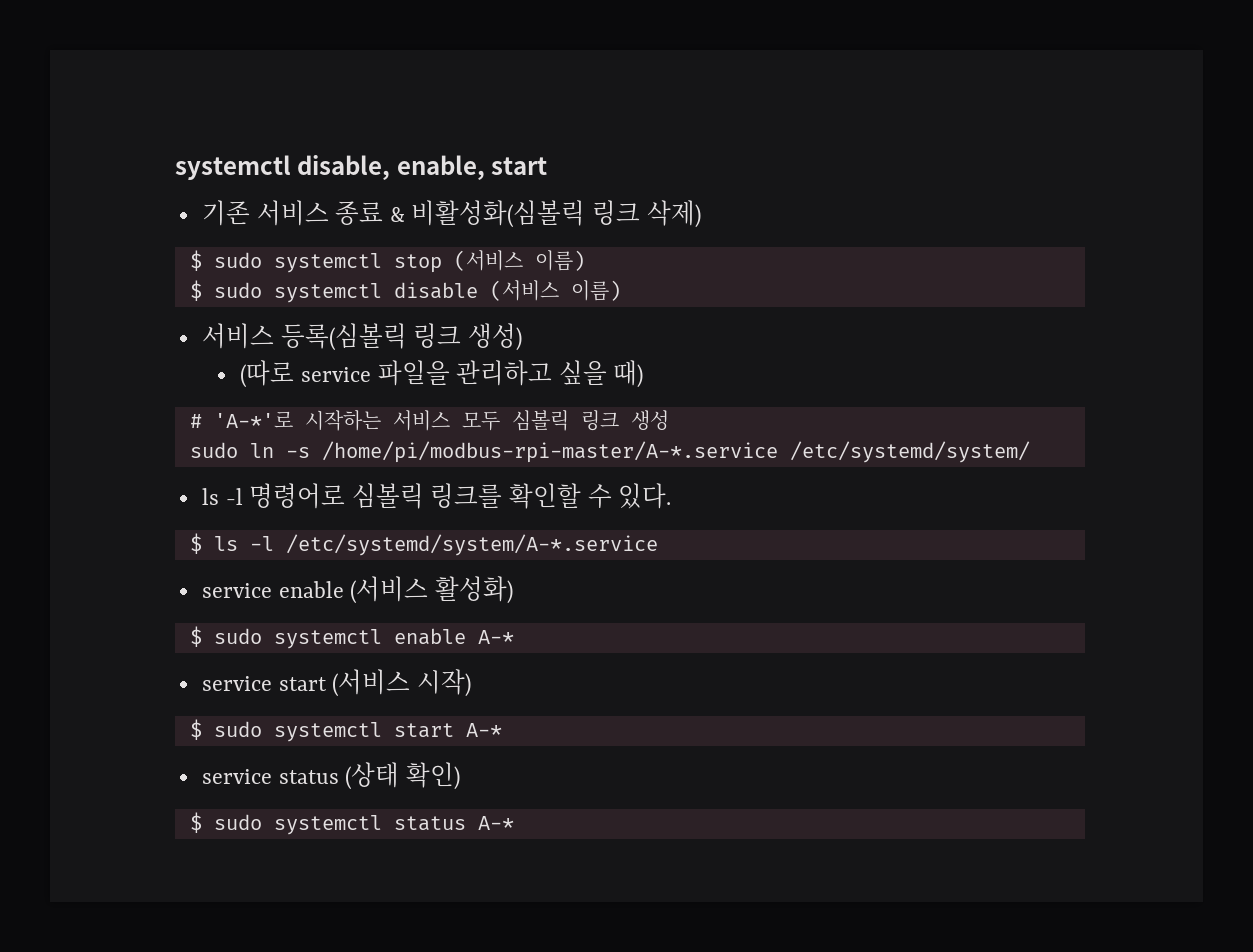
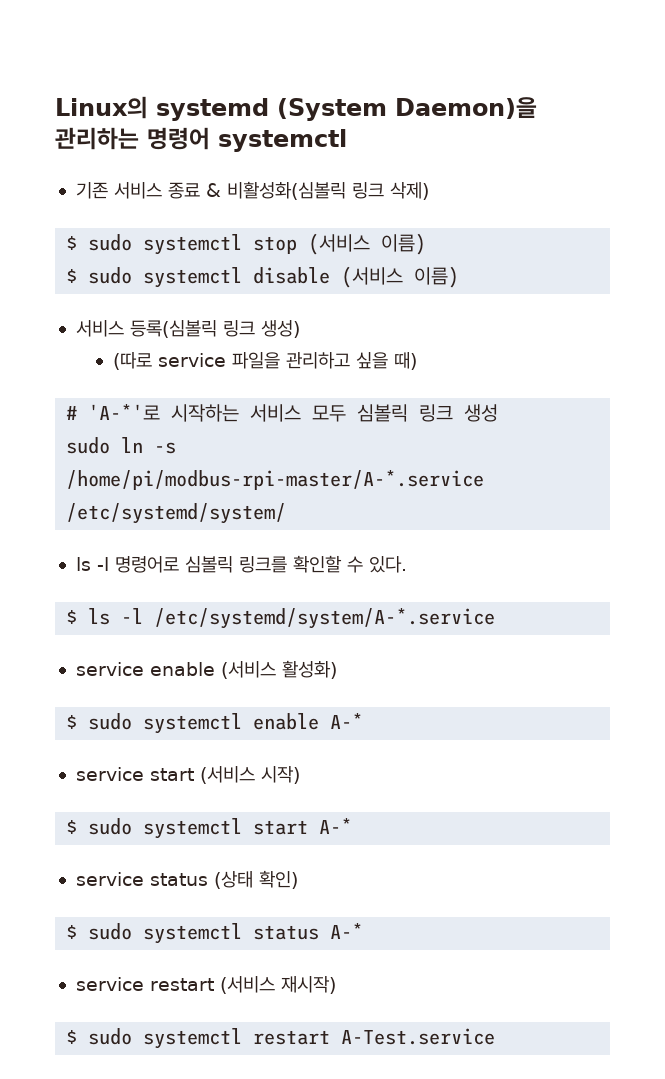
[175,155,548,180] systemctl disable, enable, start -> [55,96,537,121] [55,127,347,152] Linux의 systemd (System Daemon)을 관리하는 명령어 systemctl
(514, 823) none -> [75,976,336,994] [66,1028,496,1049] // service restart (서비스 재시작) // $ sudo systemctl restart A-Test.service

